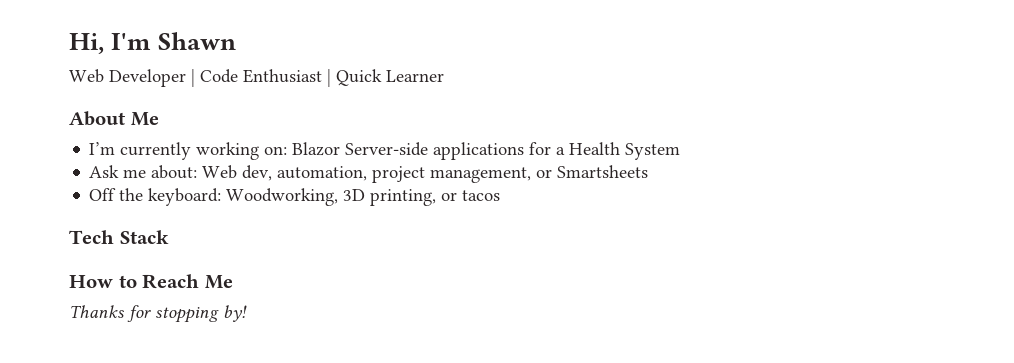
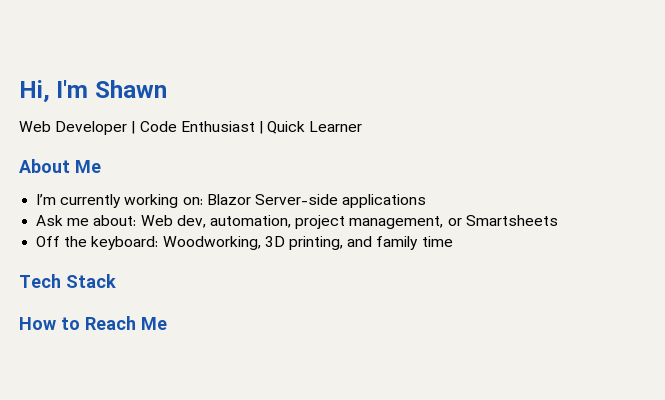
[529,142,681,160] for a Health System -> (427, 201) none
[441,190,501,201] or tacos -> [347,236,453,250] and family time
[69,305,247,323] // Thanks for stopping by! -> (167, 323) none

